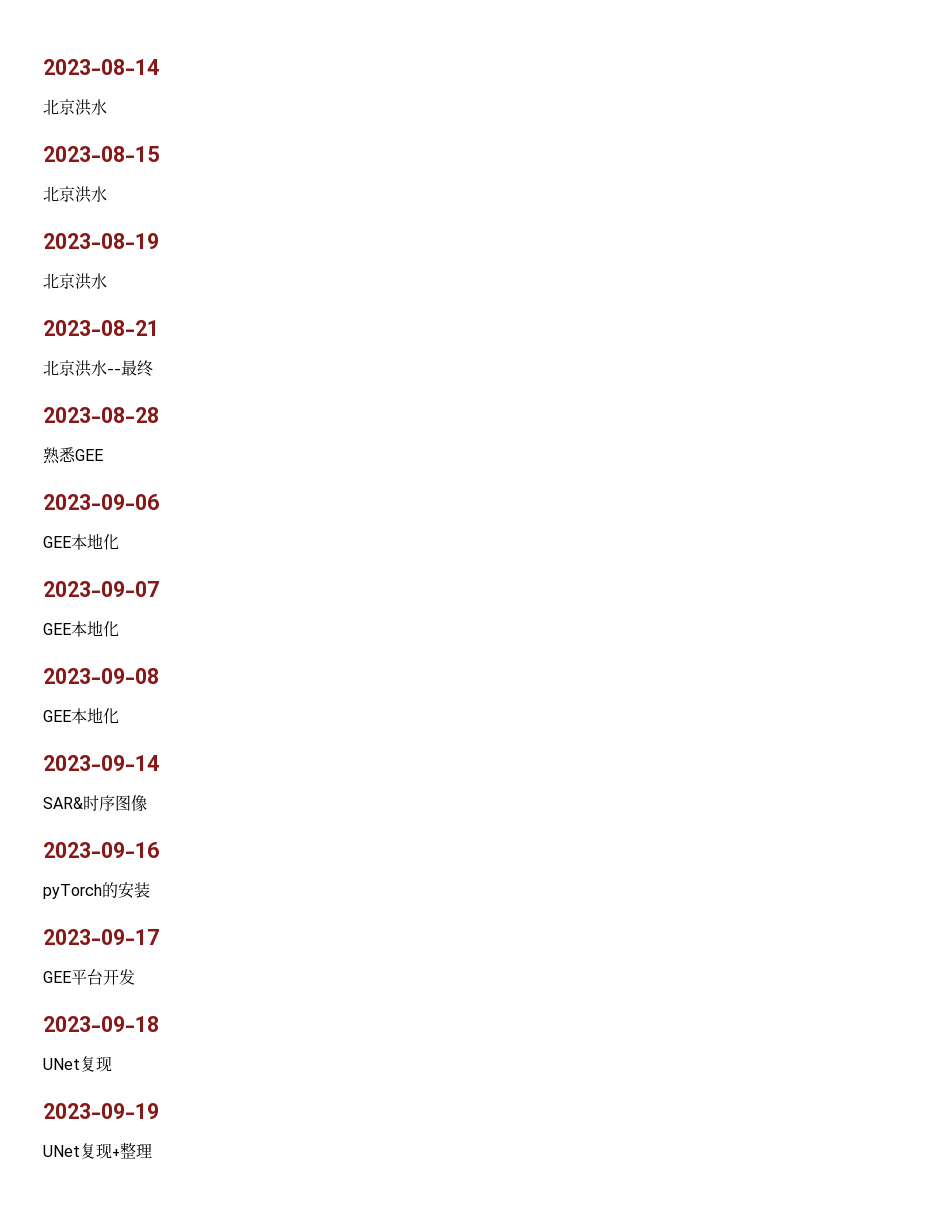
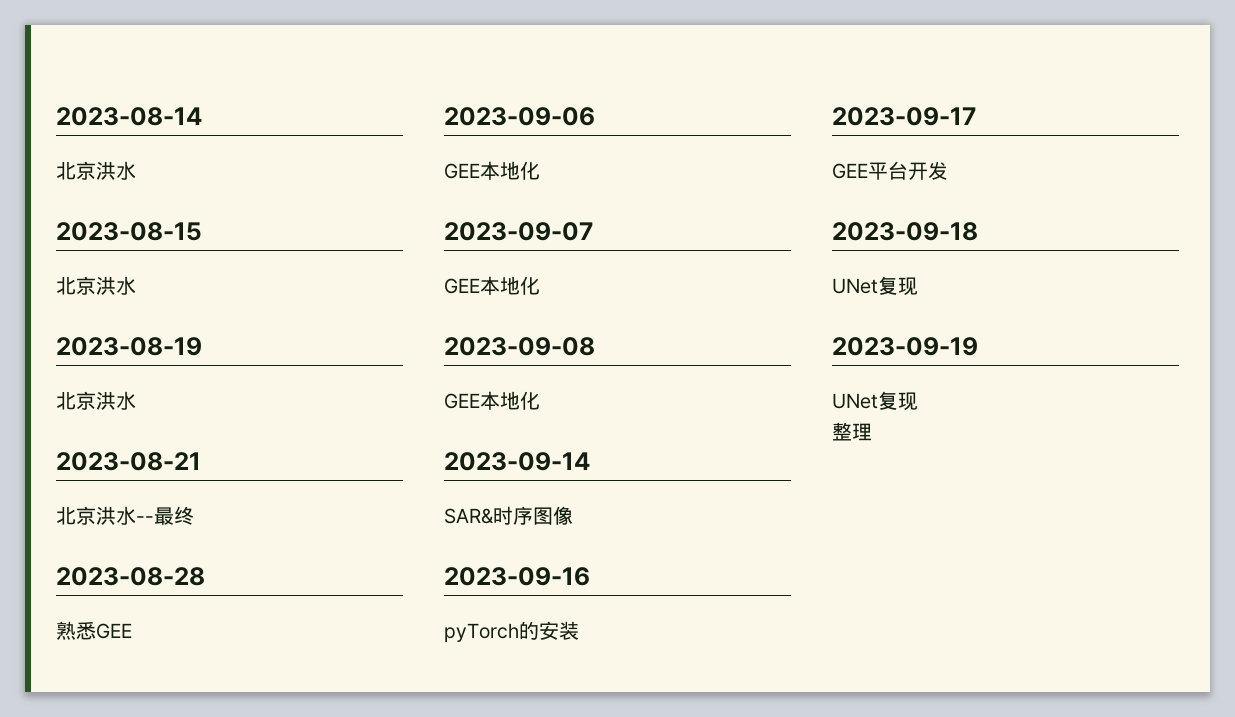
[112,1149,120,1157] + -> (918, 401) //

